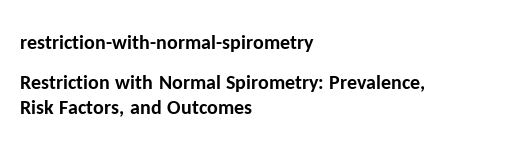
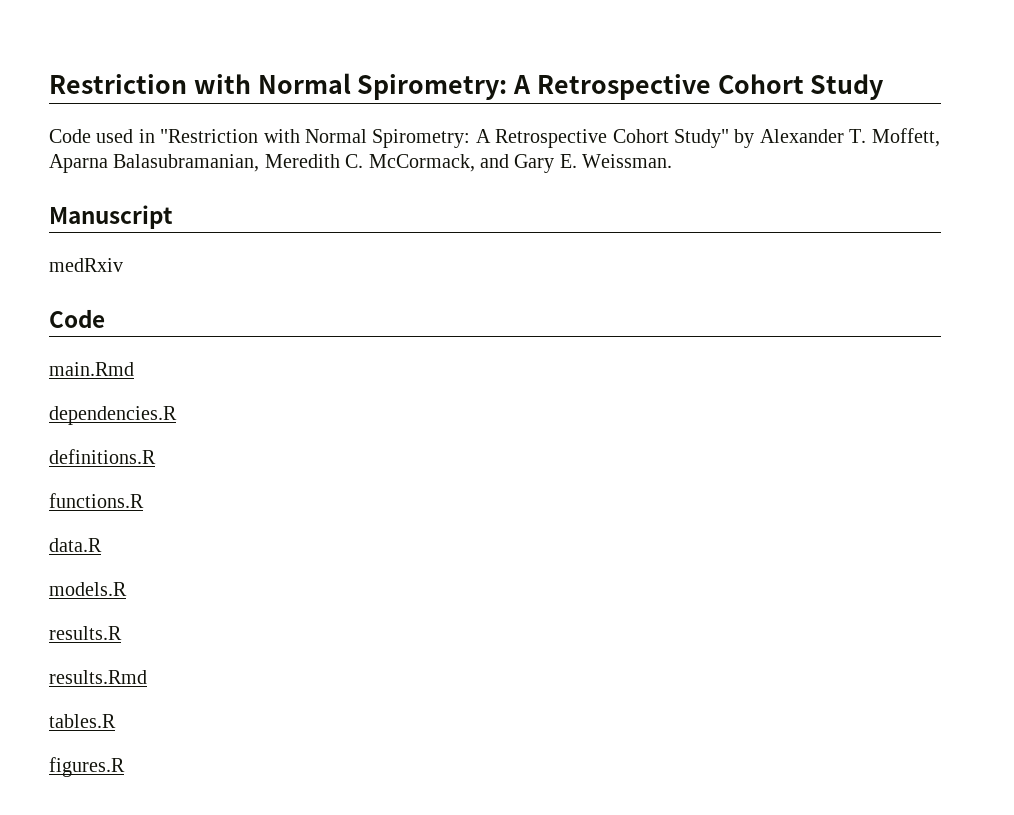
[20,35,314,52] restriction-with-normal-spirometry // -> (49, 84) none
[329,75,426,92] [20,100,252,117] Prevalence, Risk Factors, and Outcomes -> [513,74,885,100] [49,128,940,148] [49,154,673,173] [49,205,173,229] [49,258,123,272] [49,309,105,328] [49,362,134,376] [49,406,177,425] [49,449,156,464] [49,493,144,508] [49,538,102,552] [49,582,127,596] [49,626,122,640] [49,670,147,684] [49,714,116,728] [49,757,125,777] A Retrospective Cohort Study // Code used in "Restriction with Normal Spirometry: A Retrospective Cohort Study" by Alexander T. Moffett, Aparna Balasubramanian, Meredith C. McCormack, and Gary E. Weissman. // Manuscript // medRxiv // Code // main.Rmd // dependencies.R // definitions.R // functions.R // data.R // models.R // results.R // results.Rmd // tables.R // figures.R

